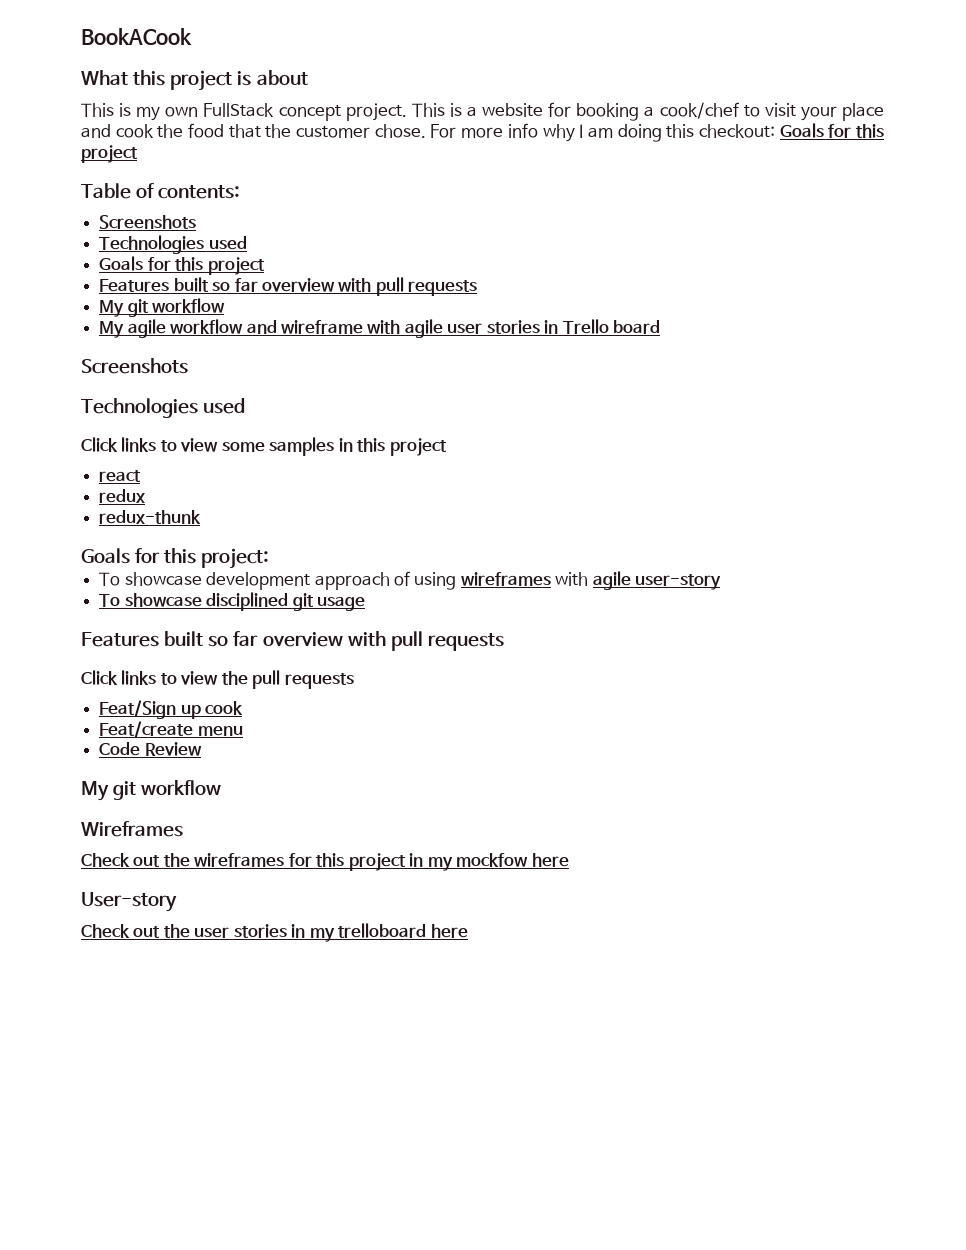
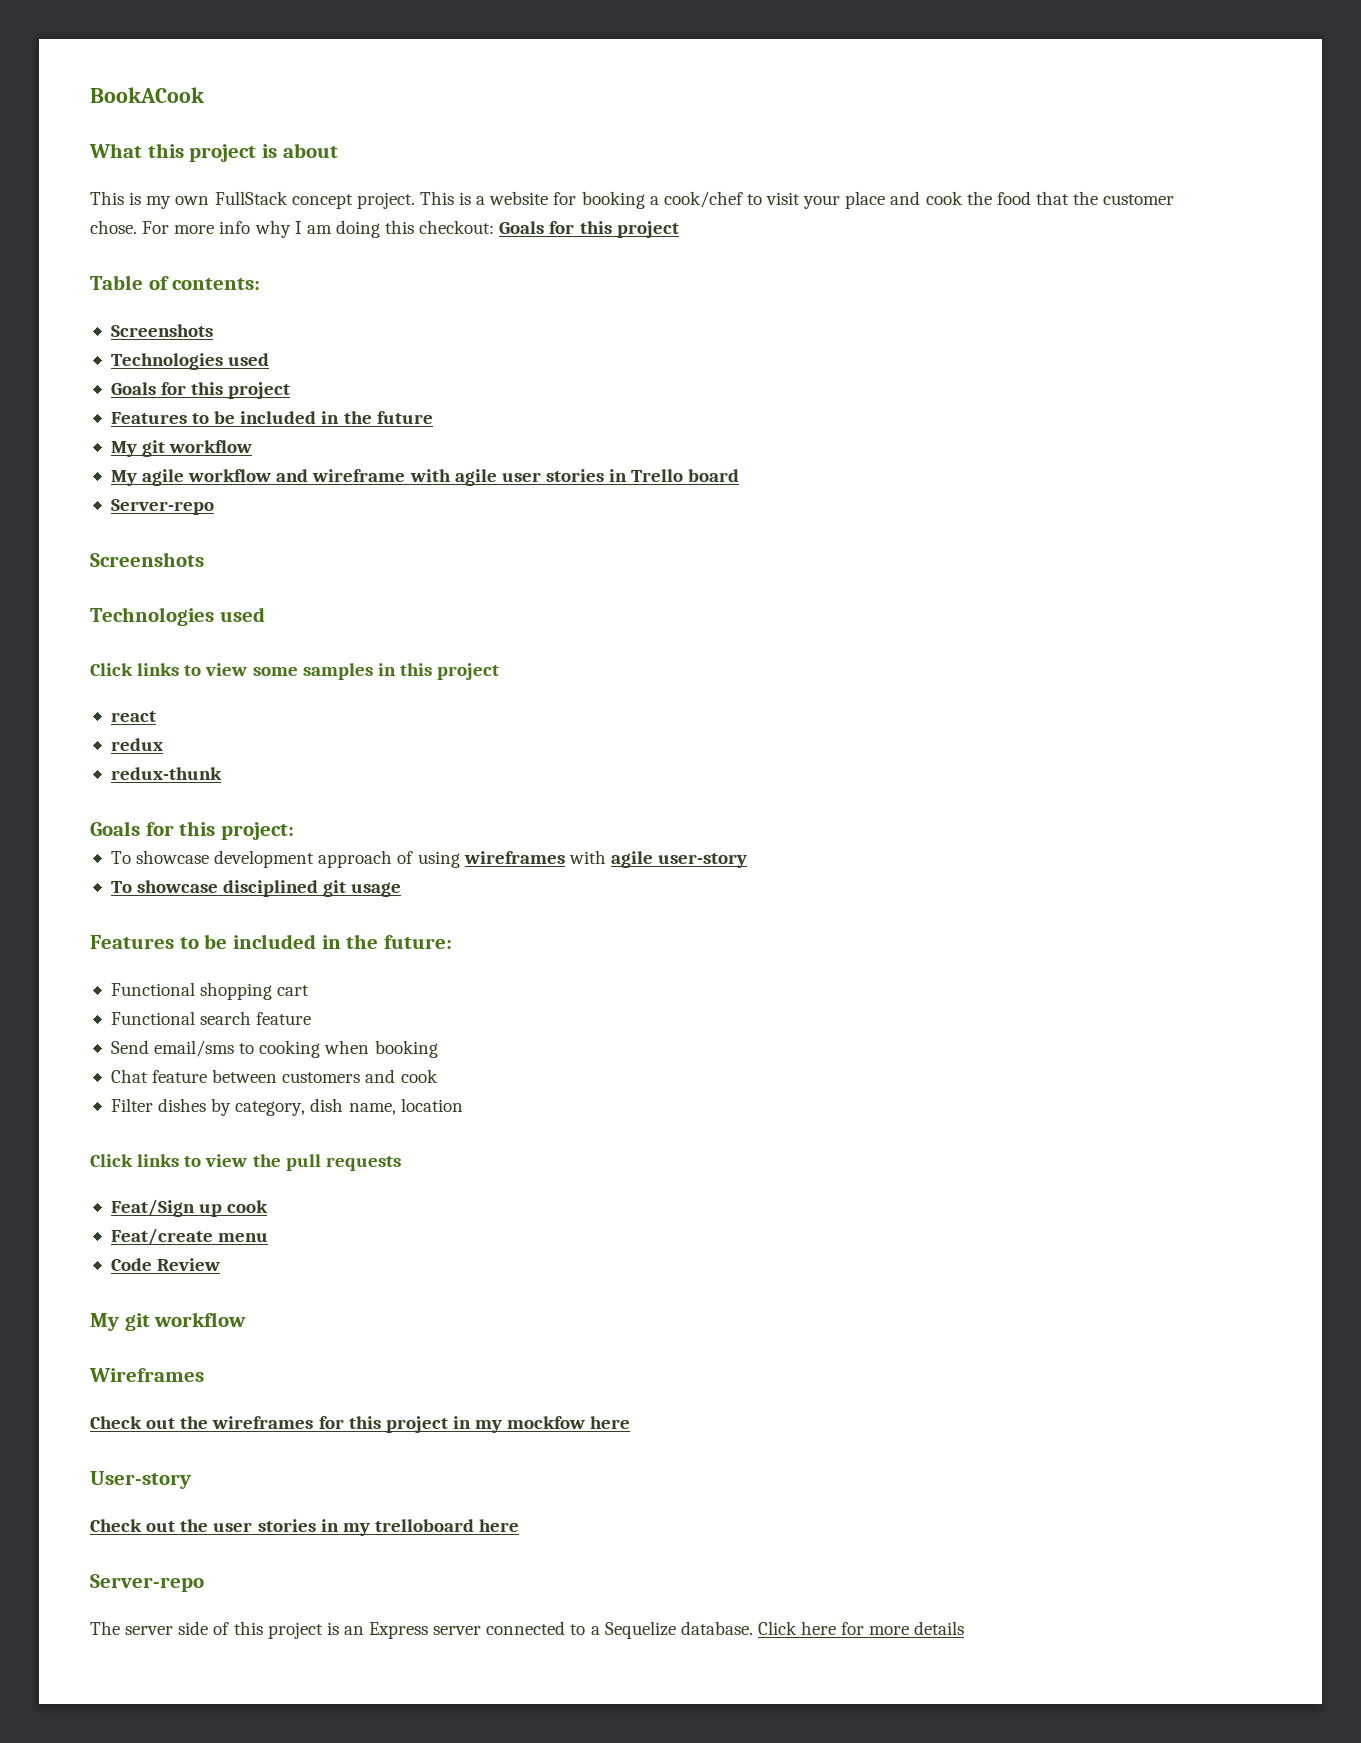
[173,277,478,296] built so far overview with pull requests -> [192,411,433,424] to be included in the future
(661, 327) none -> [110,499,214,515] // Server-repo
[164,631,504,651] built so far overview with pull requests -> [179,934,453,949] [110,982,310,1000] [110,1011,312,1025] [110,1040,438,1058] [110,1069,438,1083] [110,1098,463,1116] to be included in the future: // Functional shopping cart // Functional search feature // Send email/sms to cooking when booking // Chat feature between customers and cook // Filter dishes by category, dish name, location
(468, 931) none -> [90,1574,204,1592] [90,1621,965,1639] // Server-repo // The server side of this project is an Express server connected to a Sequelize database. Click here for more details

